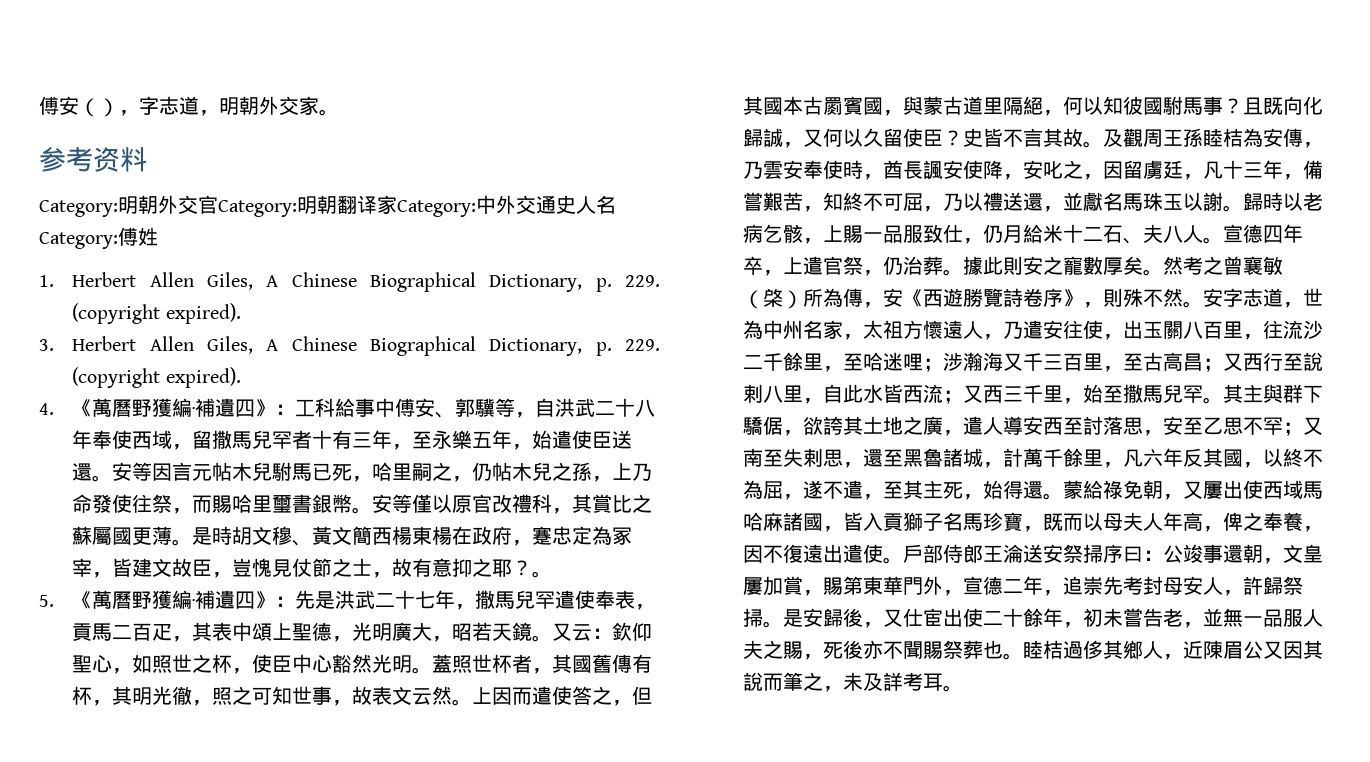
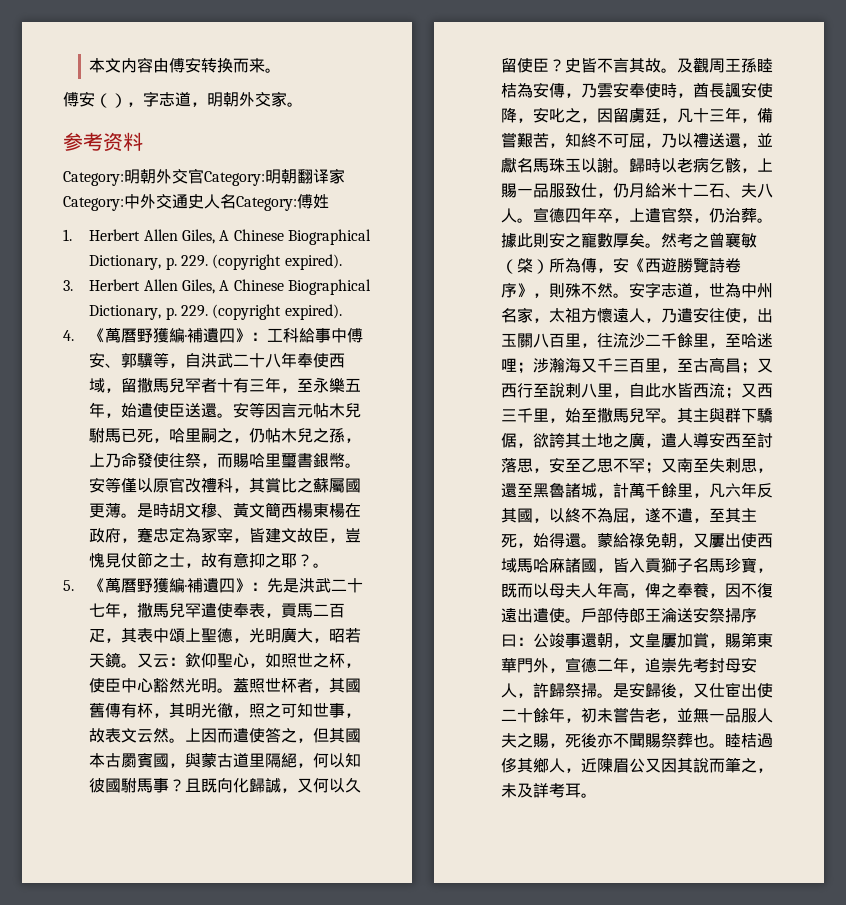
(39, 105) none -> [89,57,282,73] 本文内容由傅安转换而来。 //

